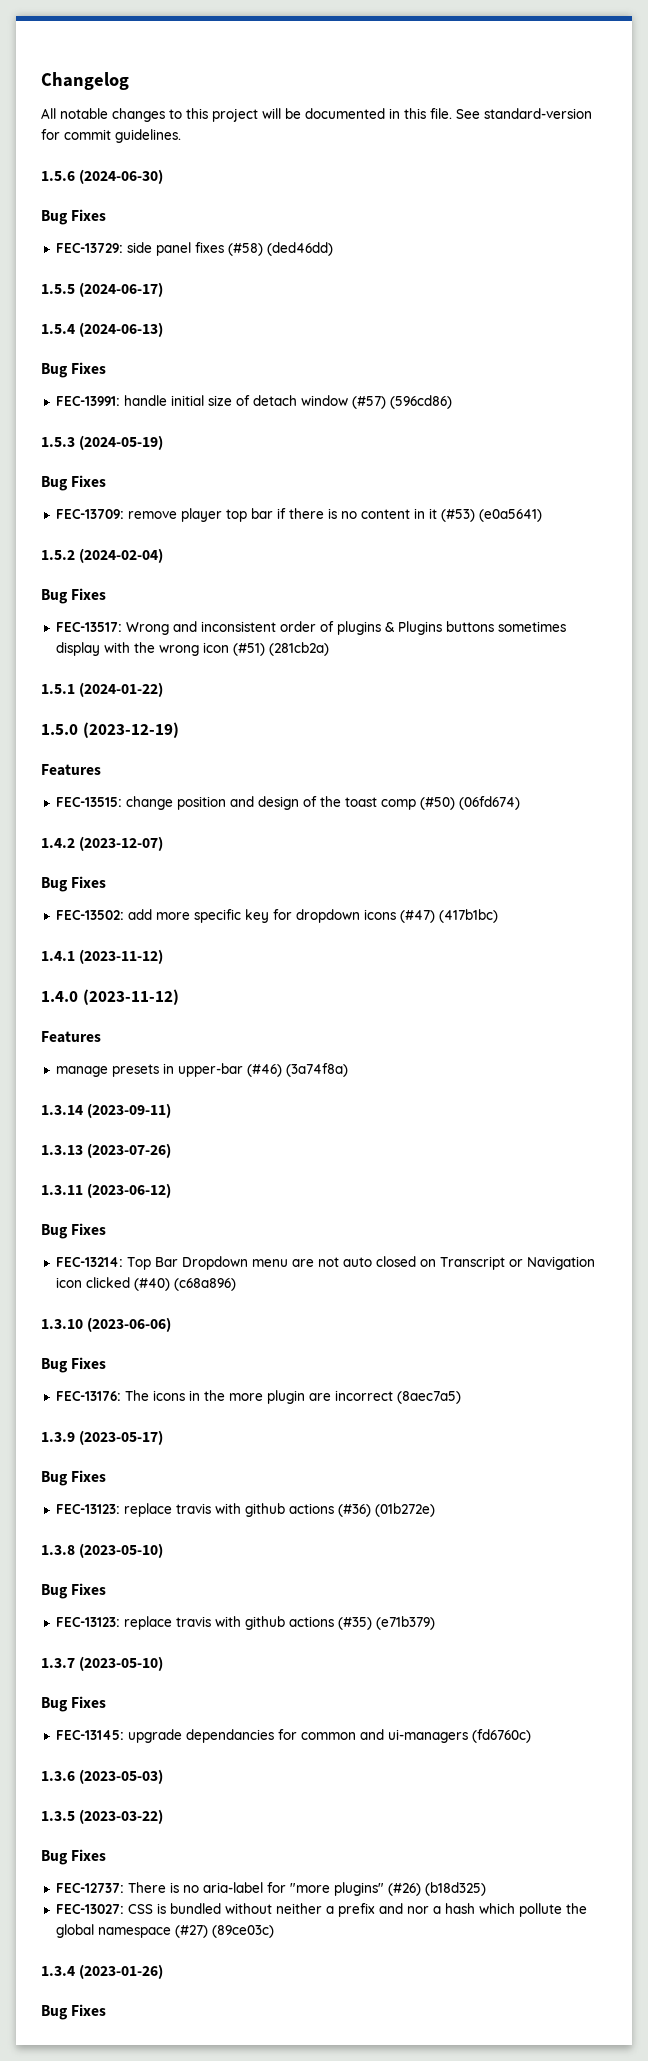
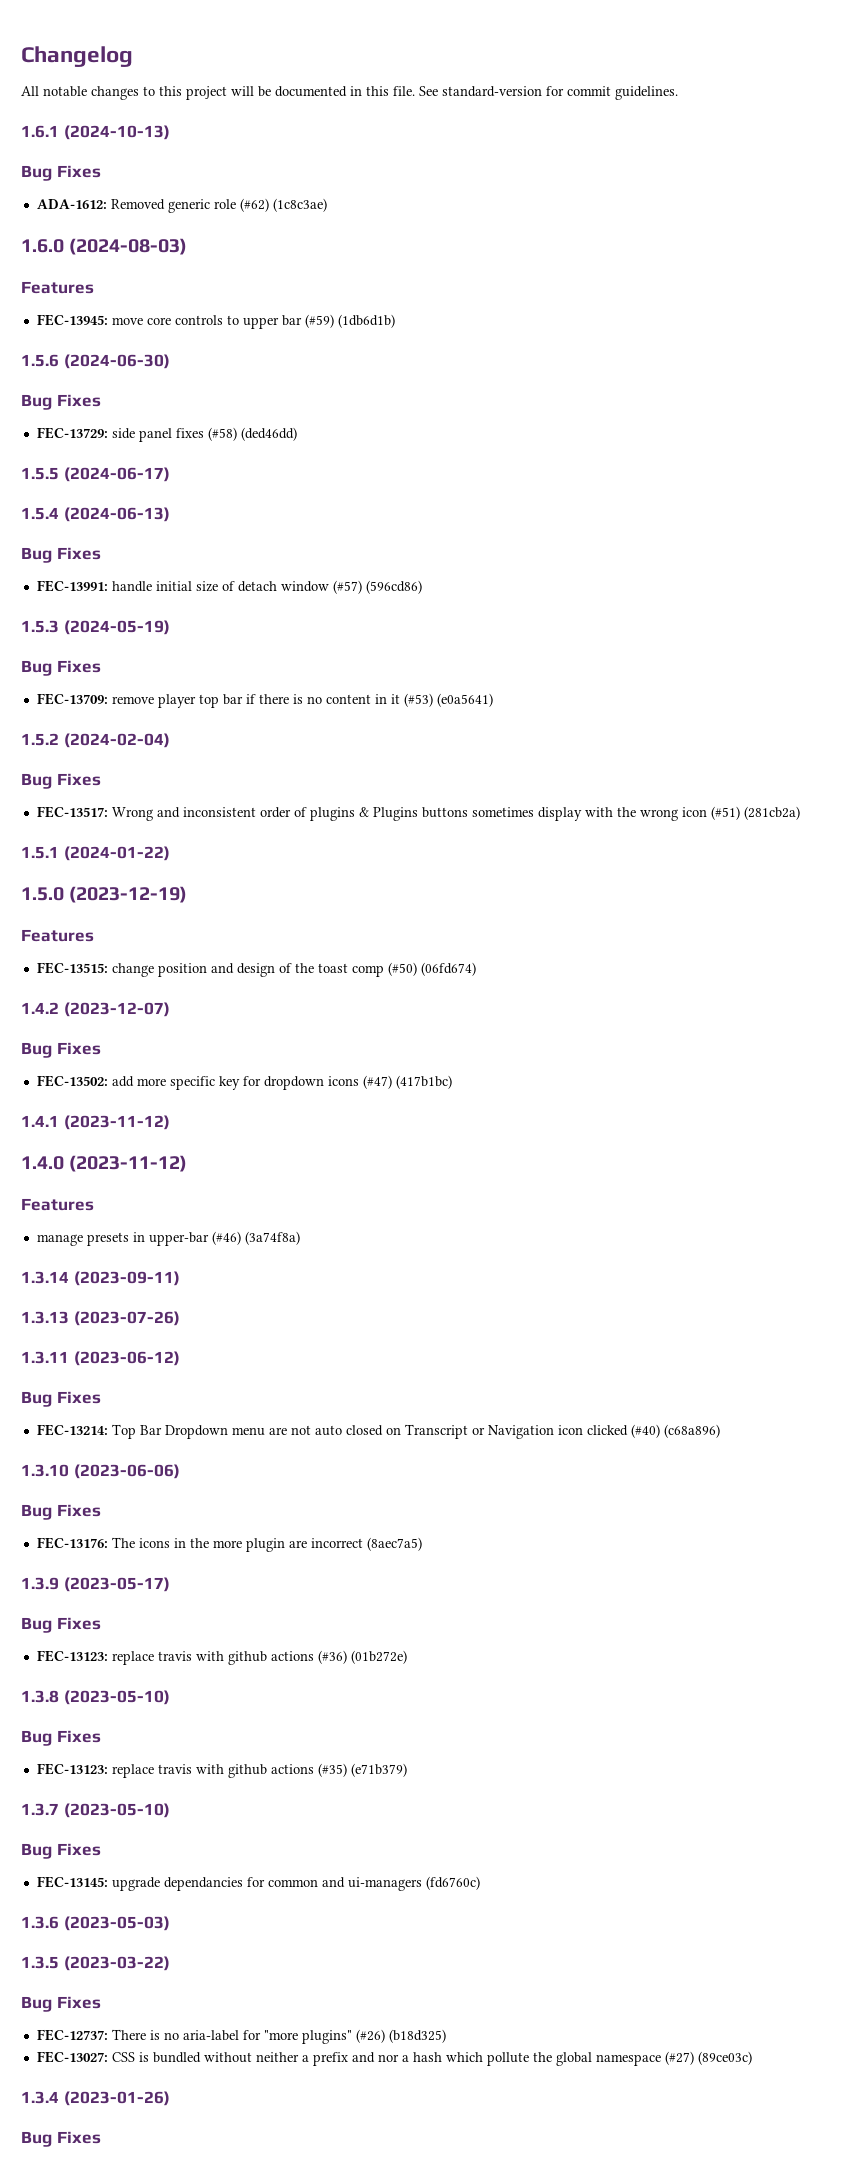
(181, 136) none -> [21,125,170,140] [21,165,101,181] [36,198,327,213] [21,238,188,255] [21,281,94,294] [36,314,395,329] // 1.6.1 (2024-10-13) // Bug Fixes // ADA-1612: Removed generic role (#62) (1c8c3ae) // 1.6.0 (2024-08-03) // Features // FEC-13945: move core controls to upper bar (#59) (1db6d1b)

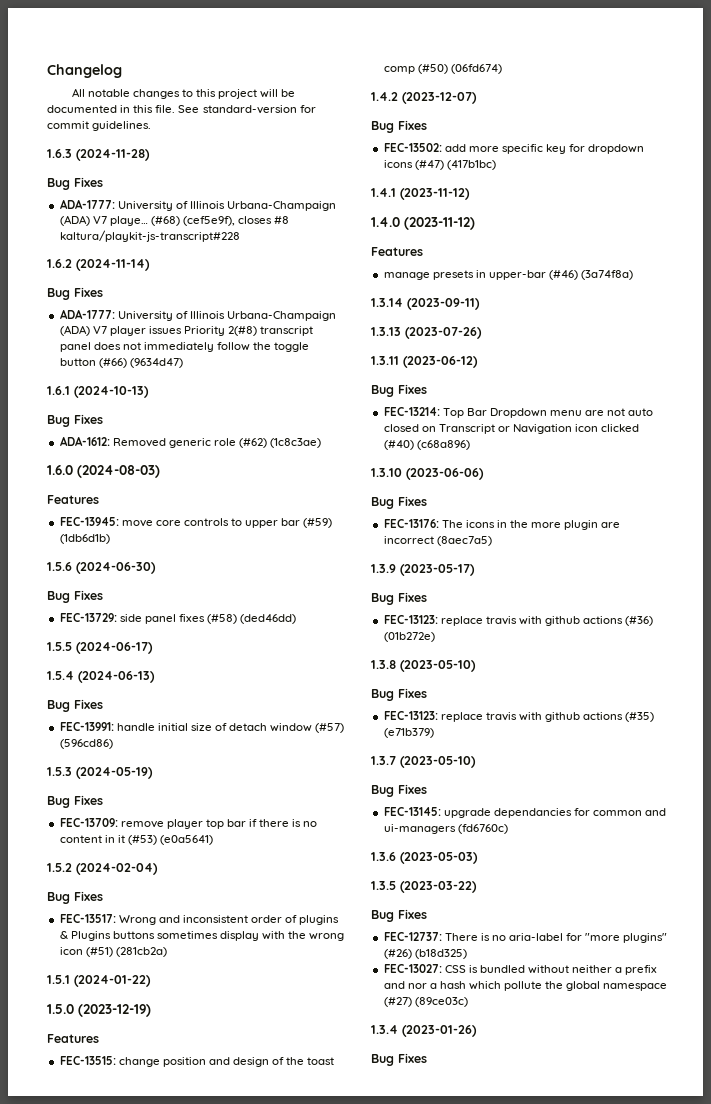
(678, 93) none -> [47,149,150,161] [47,177,103,190] [59,199,337,211] [59,215,290,226] [59,230,240,242] [47,259,150,271] [47,287,103,300] [59,309,337,321] [59,325,314,336] [59,342,310,352] [59,358,183,368] // 1.6.3 (2024-11-28) // Bug Fixes // ADA-1777: University of Illinois Urbana-Champaign (ADA) V7 playe… (#68) (cef5e9f), closes #8 kaltura/playkit-js-transcript#228 // 1.6.2 (2024-11-14) // Bug Fixes // ADA-1777: University of Illinois Urbana-Champaign (ADA) V7 player issues Priority 2(#8) transcript panel does not immediately follow the toggle button (#66) (9634d47)

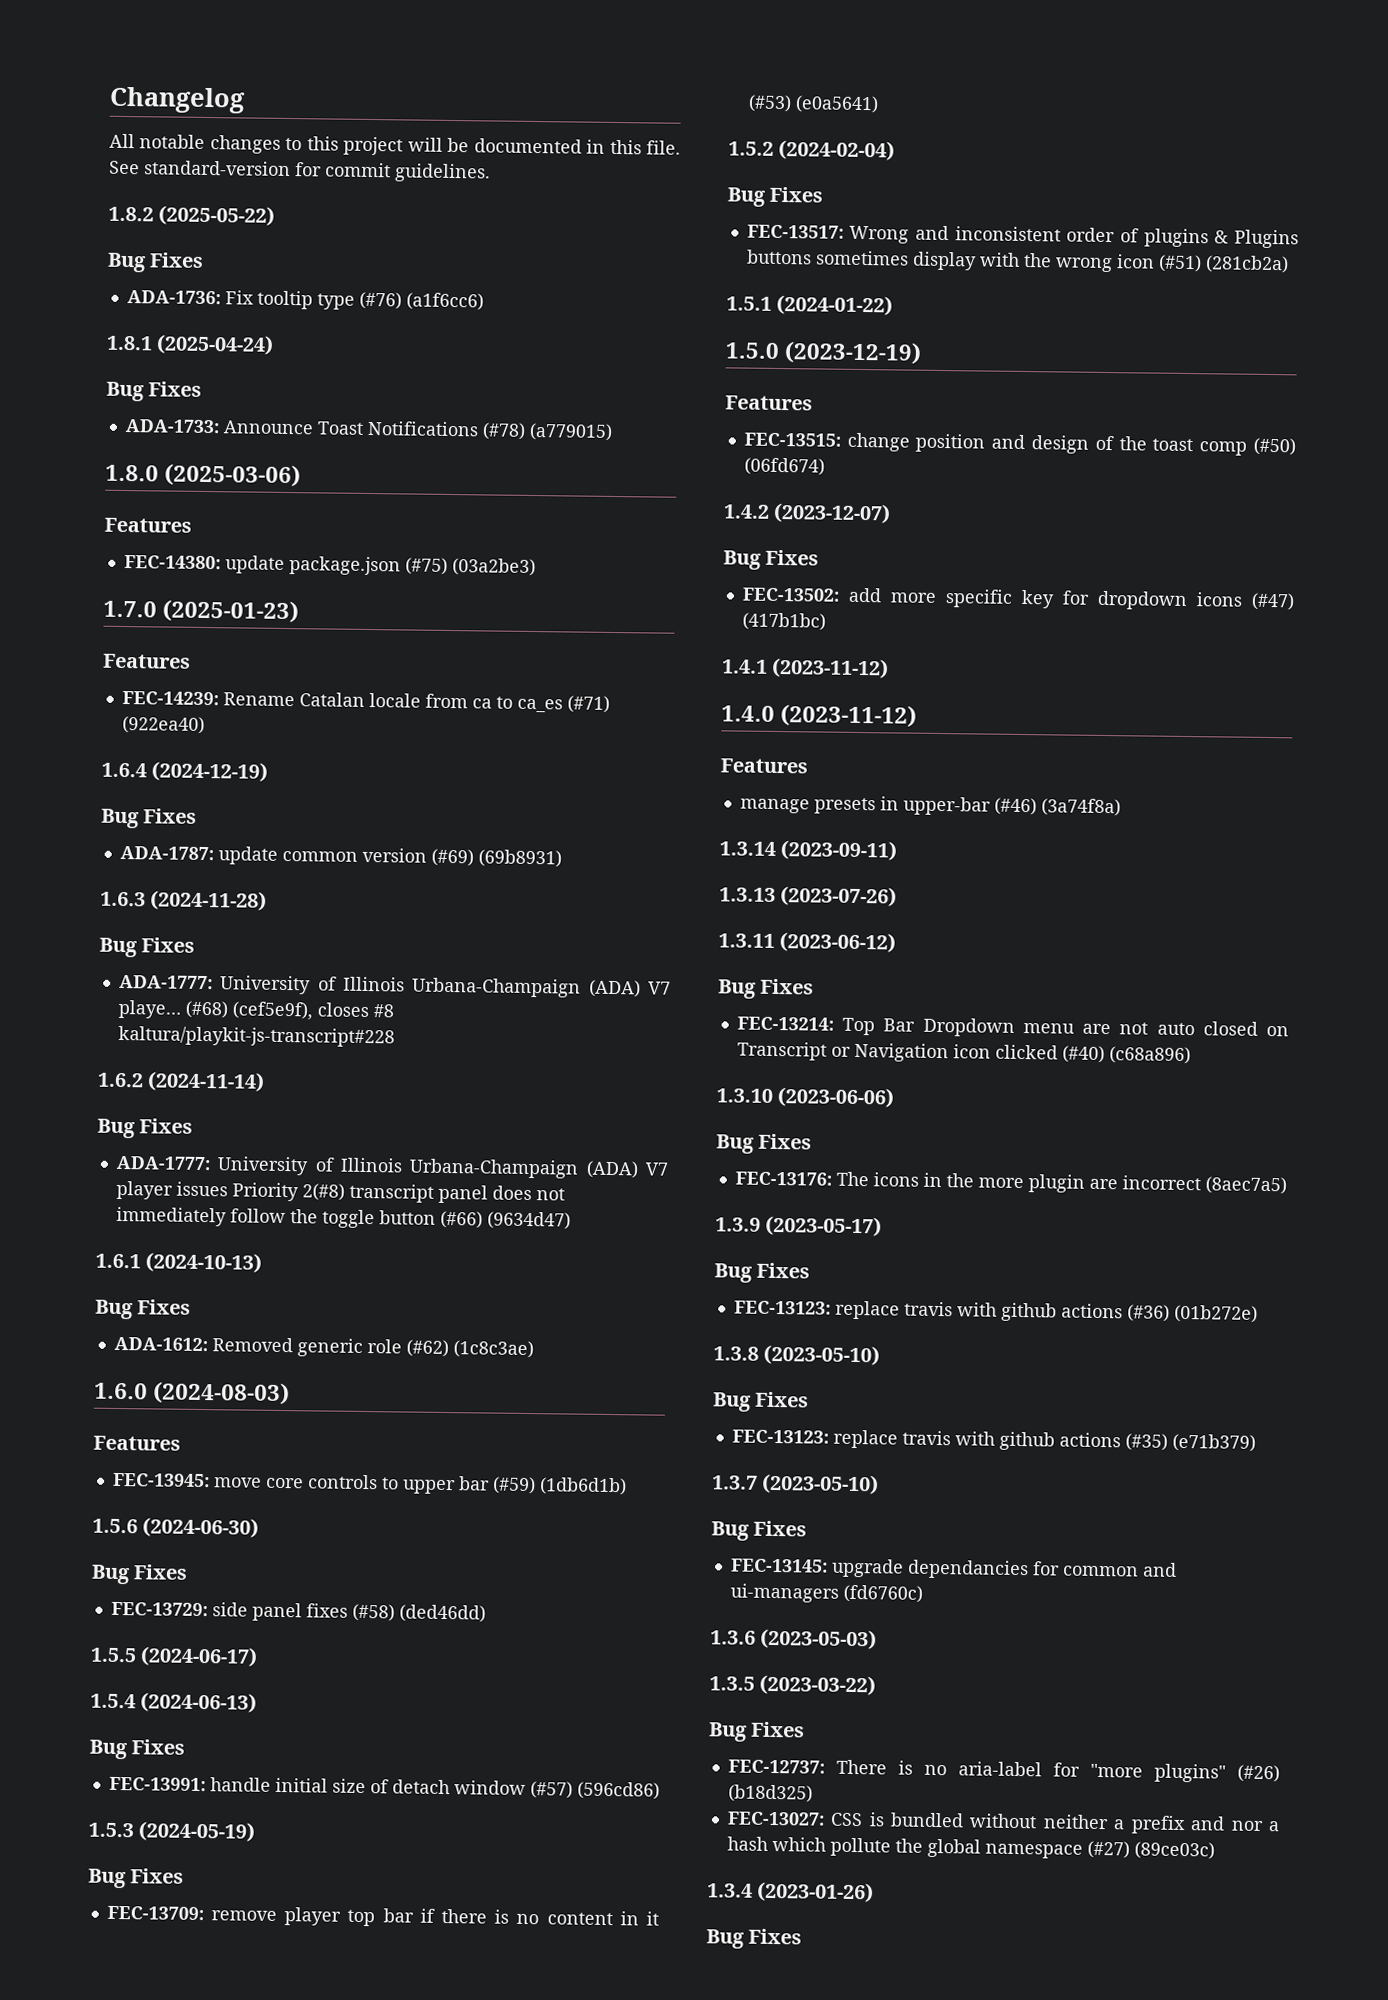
(152, 126) none -> [108,205,276,226] [107,252,205,273] [126,290,484,311] [106,334,275,355] [106,381,203,402] [124,419,613,441] [105,463,302,488] [104,517,192,533] [123,554,536,577] [103,599,300,624] [103,653,191,669] [121,690,610,713] [121,715,205,734] [101,761,269,782] [101,808,198,829] [119,845,562,868] // 1.8.2 (2025-05-22) // Bug Fixes // ADA-1736: Fix tooltip type (#76) (a1f6cc6) // 1.8.1 (2025-04-24) // Bug Fixes // ADA-1733: Announce Toast Notifications (#78) (a779015) // 1.8.0 (2025-03-06) // Features // FEC-14380: update package.json (#75) (03a2be3) // 1.7.0 (2025-01-23) // Features // FEC-14239: Rename Catalan locale from ca to ca_es (#71) (922ea40) // 1.6.4 (2024-12-19) // Bug Fixes // ADA-1787: update common version (#69) (69b8931)

